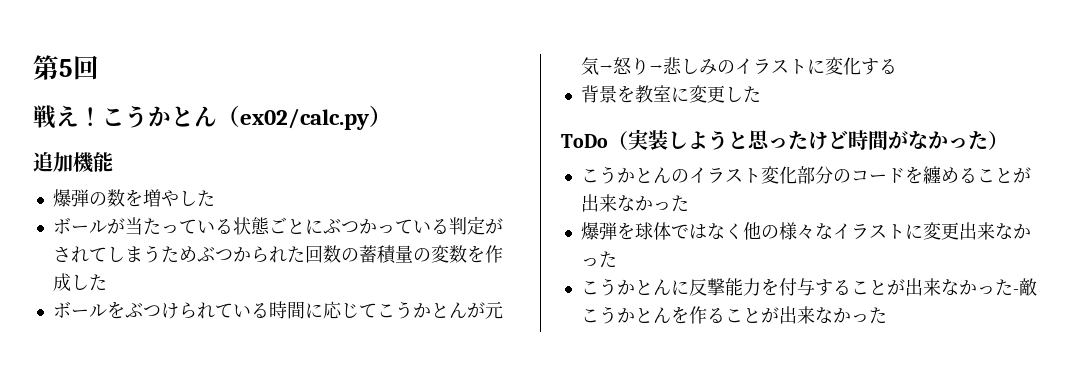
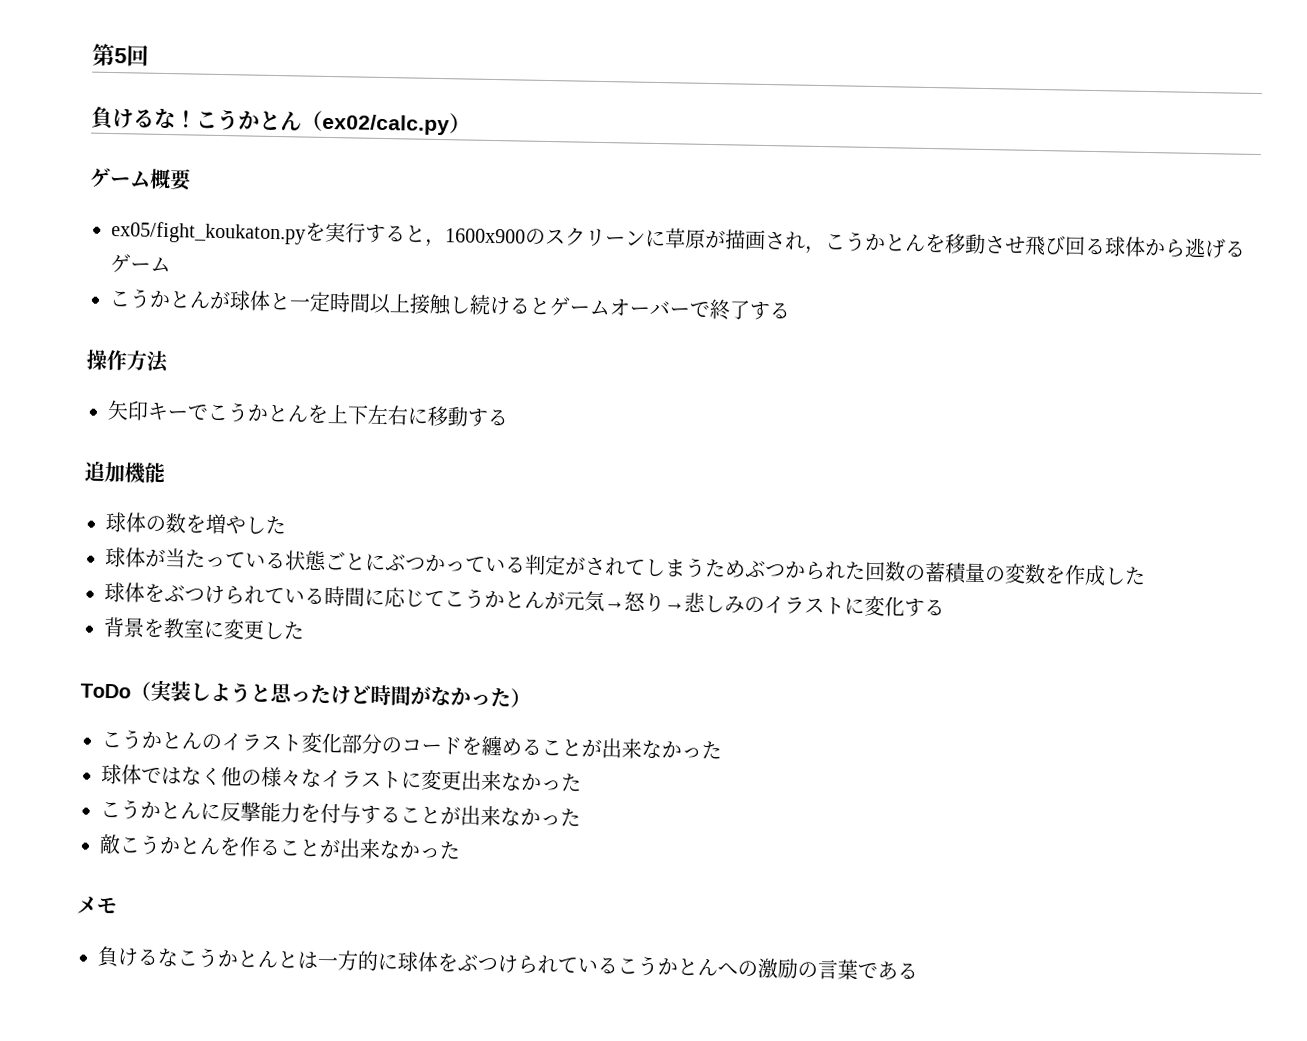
[33,105,79,129] 戦え -> [91,106,176,131] 負けるな
(392, 116) none -> [90,167,192,191] [111,221,1246,259] [110,254,171,273] [109,288,791,321] [86,349,170,374] [107,399,509,427] // ゲーム概要 // ex05/fight_koukaton.pyを実行すると，1600x900のスクリーンに草原が描画され，こうかとんを移動させ飛び回る球体から逃げるゲーム // こうかとんが球体と一定時間以上接触し続けるとゲームオーバーで終了する // 操作方法 // 矢印キーでこうかとんを上下左右に移動する
[52,189,89,207] 爆弾 -> [105,511,147,533] 球体
[52,217,107,234] ボール -> [105,546,146,568] 球体
[52,301,107,318] ボール -> [104,581,145,603] 球体
[580,222,635,240] 爆弾を -> (722, 750) none
[1012,289,1019,294] - -> (581, 817) //
(887, 315) none -> [76,896,118,914] [97,945,918,980] // メモ // 負けるなこうかとんとは一方的に球体をぶつけられているこうかとんへの激励の言葉である

